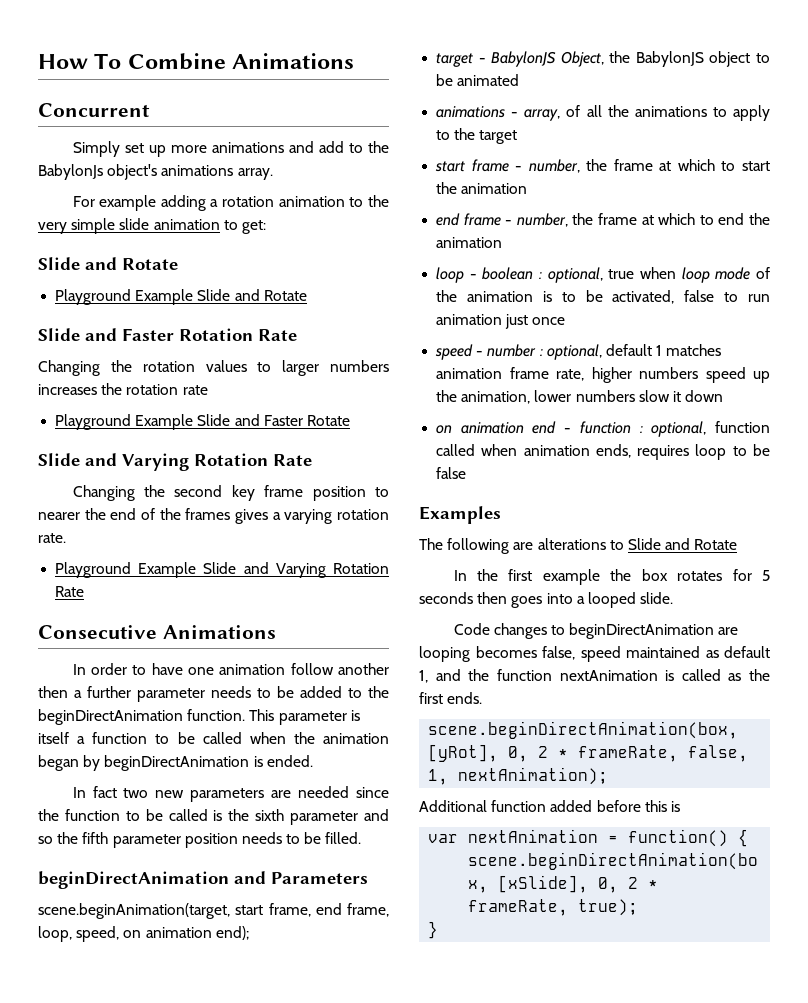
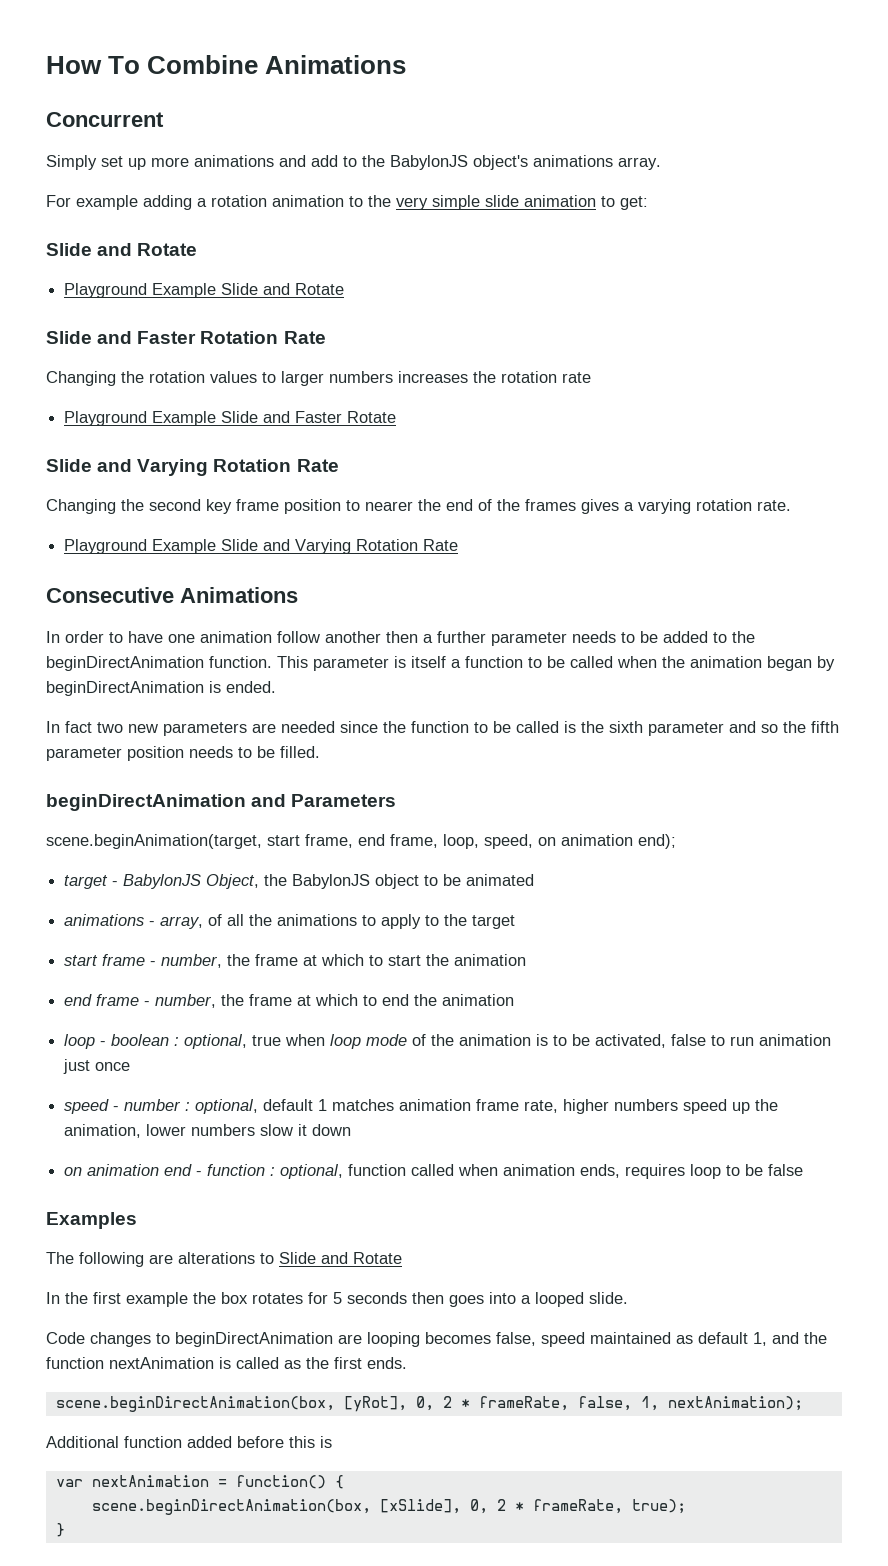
[38,164,103,180] BabylonJs -> [390,155,468,170] BabylonJS

